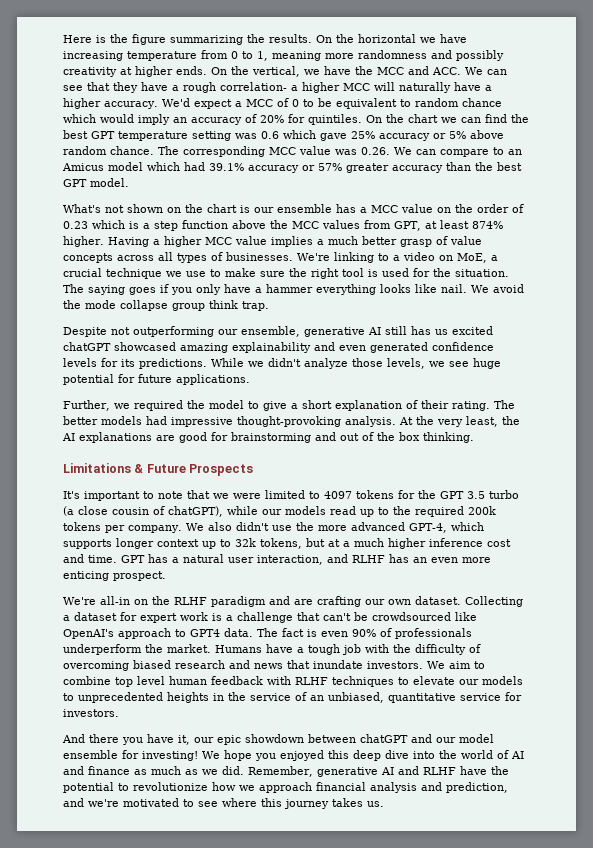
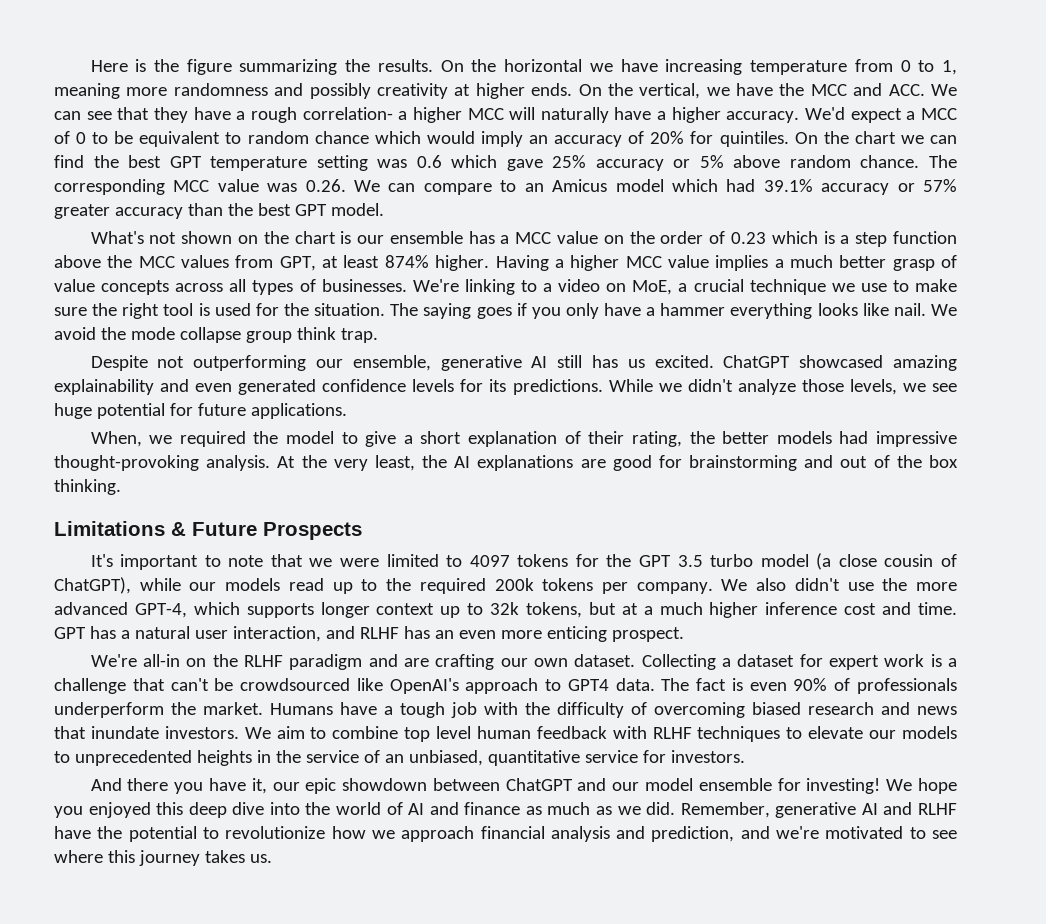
[452,326,493,335] [63,342,111,351] excited chatGPT -> [654,355,791,368] excited. ChatGPT
[63,400,110,411] Further, -> [90,431,142,447] When,
[451,400,515,411] rating. The -> [631,431,715,447] rating, the
(519, 494) none -> [760,554,809,567] model
[168,506,223,517] chatGPT), -> [54,577,131,594] ChatGPT),
[360,734,408,743] chatGPT -> [505,778,573,791] ChatGPT

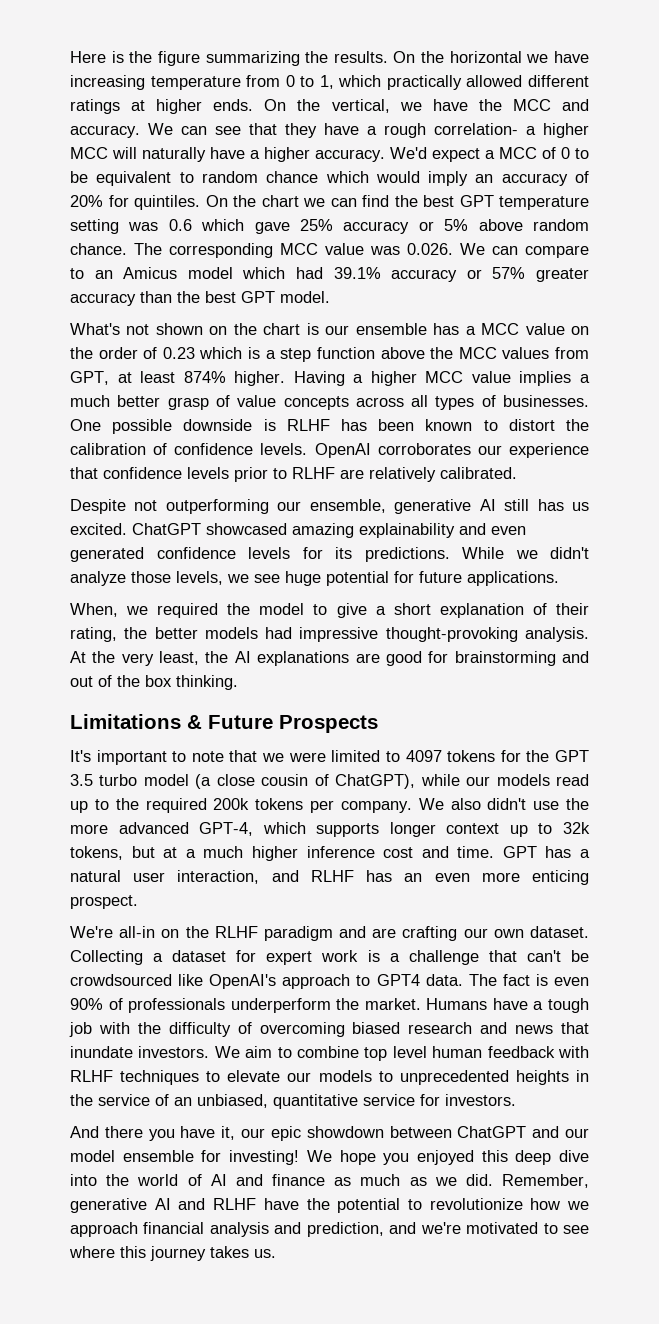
[54,83,448,99] meaning more randomness and possibly creativity -> [338,75,589,90] [70,99,120,114] which practically allowed different ratings
[888,84,925,96] ACC. -> [70,125,140,138] accuracy.
[305,179,346,192] 0.26. -> [407,243,453,255] 0.026.
[412,279,958,295] [54,303,957,319] [54,327,378,343] We're linking to a video on MoE, a crucial technique we use to make sure the right tool is used for the situation. The saying goes if you only have a hammer everything looks like nail. We avoid the mode collapse group think trap. -> [70,419,589,434] [70,443,589,458] [70,467,517,482] One possible downside is RLHF has been known to distort the calibration of confidence levels. OpenAI corroborates our experience that confidence levels prior to RLHF are relatively calibrated.

